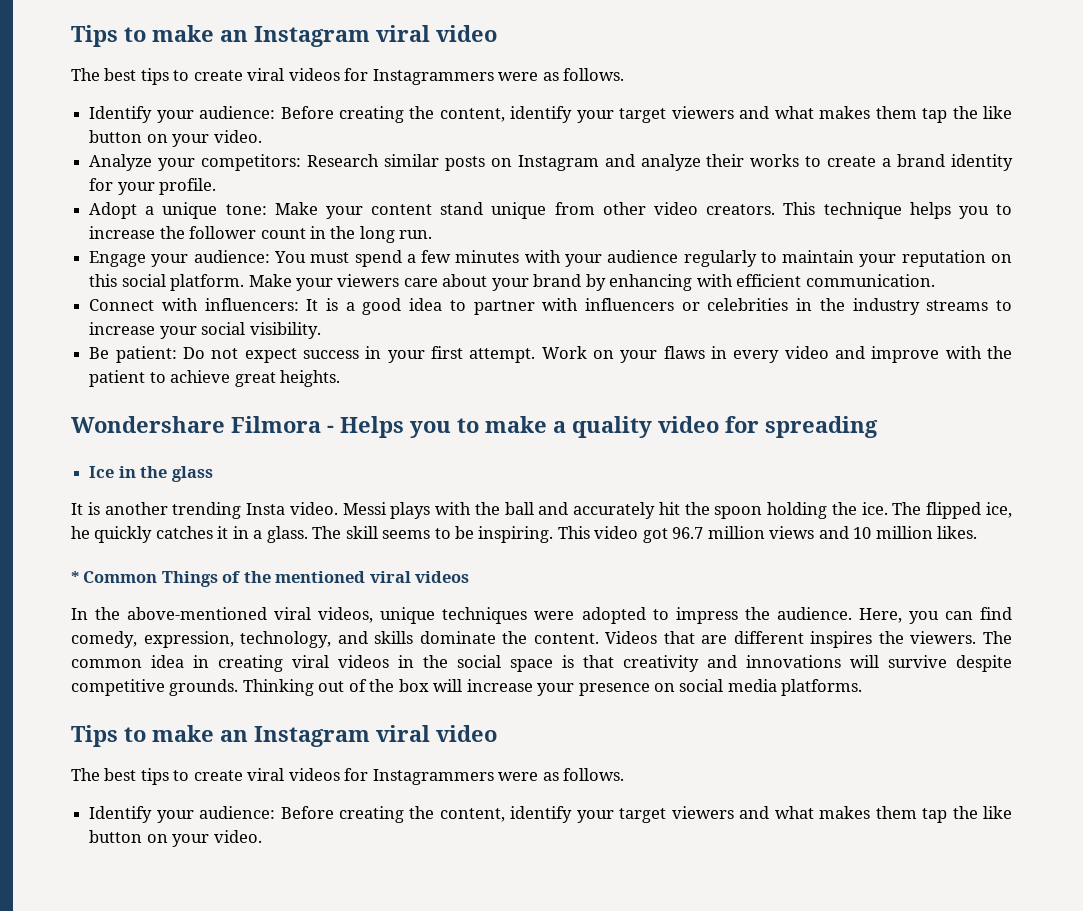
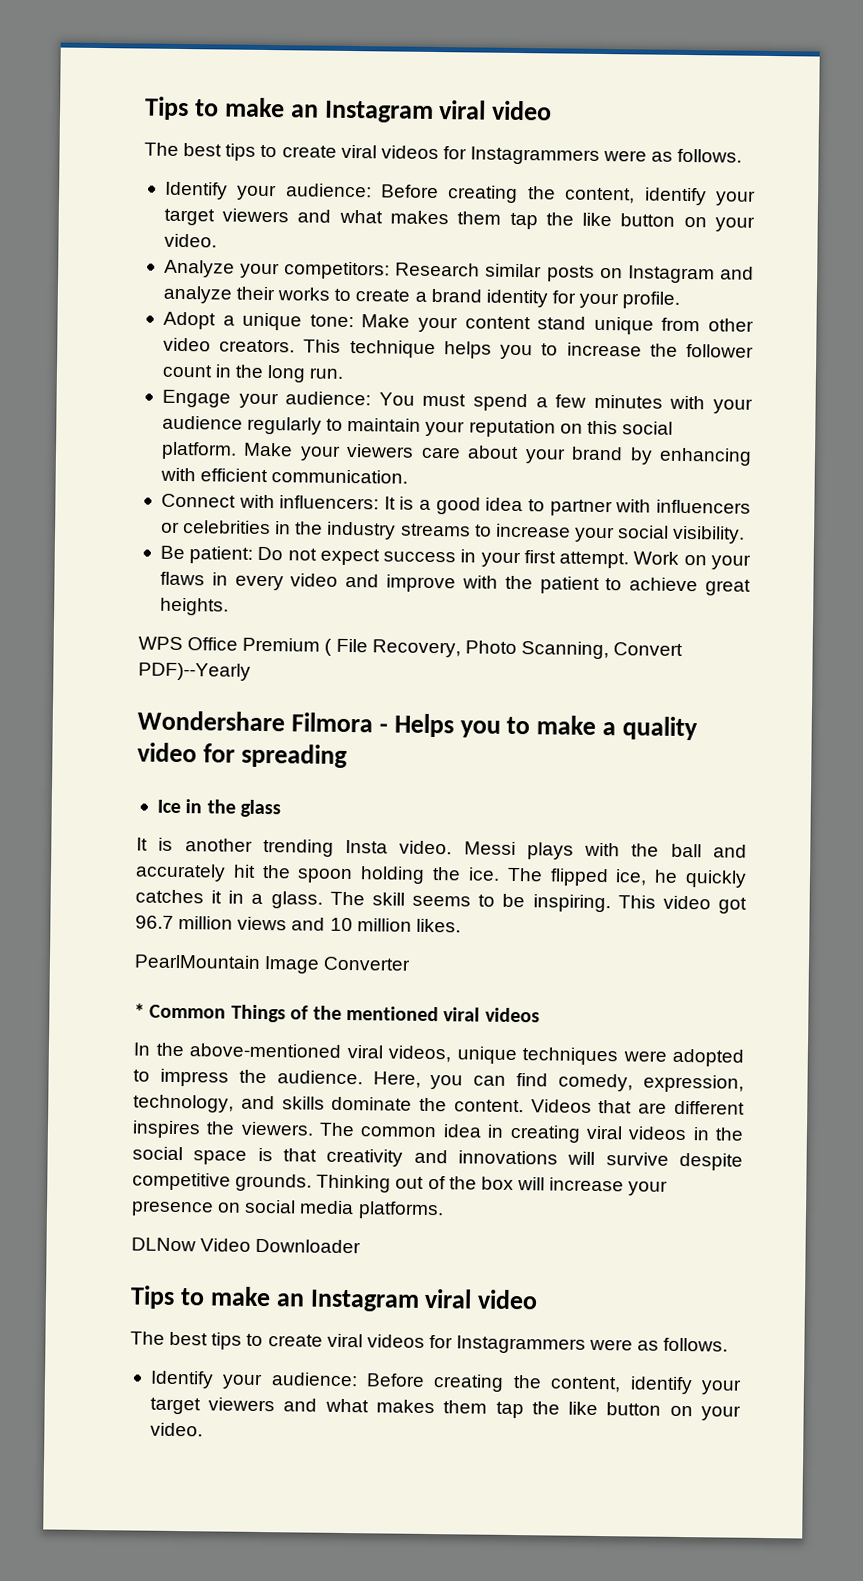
(340, 378) none -> [138,636,684,660] [138,662,251,681] // WPS Office Premium ( File Recovery, Photo Scanning, Convert PDF)--Yearly
(978, 532) none -> [134,954,412,974] // PearlMountain Image Converter
(863, 687) none -> [131,1237,362,1254] // DLNow Video Downloader

